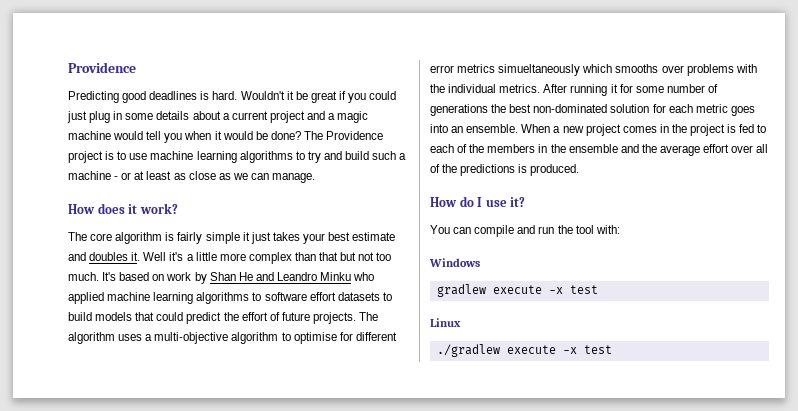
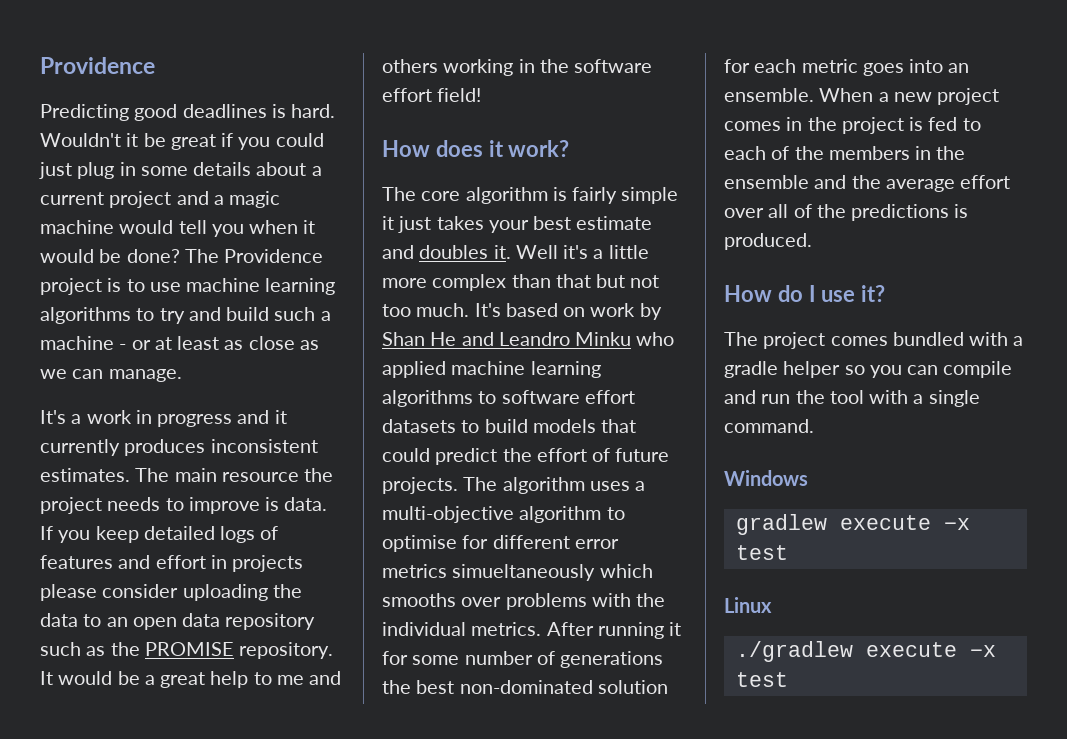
(316, 178) none -> [40,410,287,427] [40,439,318,456] [40,468,334,482] [40,497,328,514] [40,526,279,543] [40,555,304,572] [40,584,302,601] [40,613,316,630] [40,642,334,659] [40,671,342,688] [382,59,653,76] [382,88,482,102] // It's a work in progress and it currently produces inconsistent estimates. The main resource the project needs to improve is data. If you keep detailed logs of features and effort in projects please consider uploading the data to an open data repository such as the PROMISE repository. It would be a great help to me and others working in the software effort field!
[430,225,450,234] You -> [724,332,1024,349] [724,361,902,378] The project comes bundled with a gradle helper so you
[595,225,620,234] with: -> [869,390,980,407] [724,419,814,433] with a single command.

